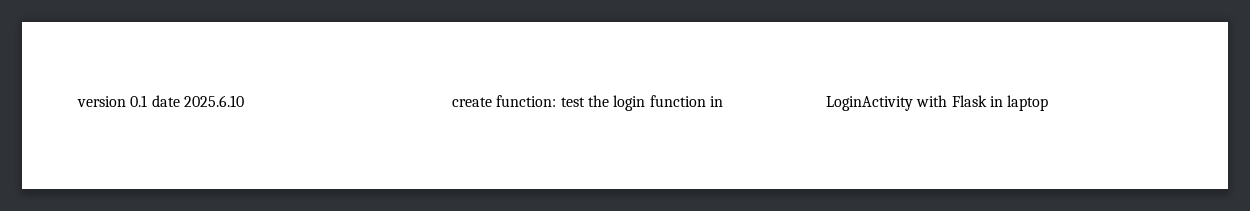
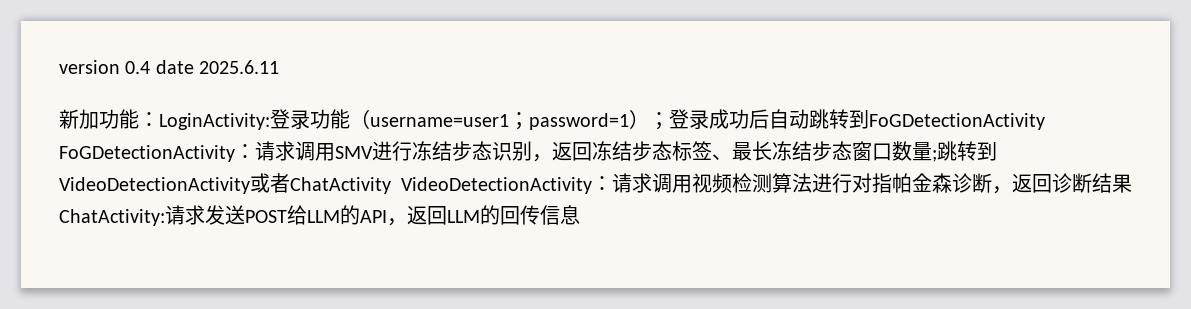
[130,95,244,107] [452,95,1049,111] 0.1 date 2025.6.10 // create function: test the login function in LoginActivity with Flask in laptop -> [125,60,280,74] [59,109,1045,130] [59,141,997,162] [59,173,1132,194] [59,205,580,226] 0.4 date 2025.6.11 // 新加功能：LoginActivity:登录功能（username=user1；password=1）；登录成功后自动跳转到FoGDetectionActivity FoGDetectionActivity：请求调用SMV进行冻结步态识别，返回冻结步态标签、最长冻结步态窗口数量;跳转到VideoDetectionActivity或者ChatActivity VideoDetectionActivity：请求调用视频检测算法进行对指帕金森诊断，返回诊断结果ChatActivity:请求发送POST给LLM的API，返回LLM的回传信息

